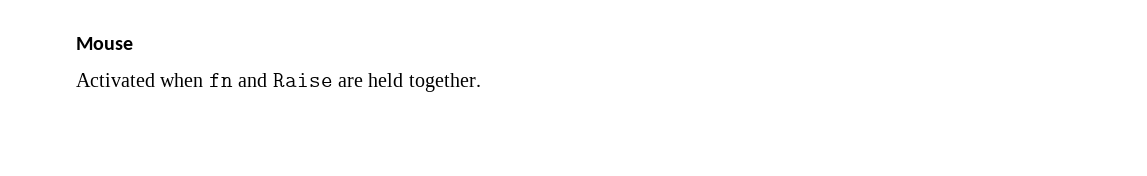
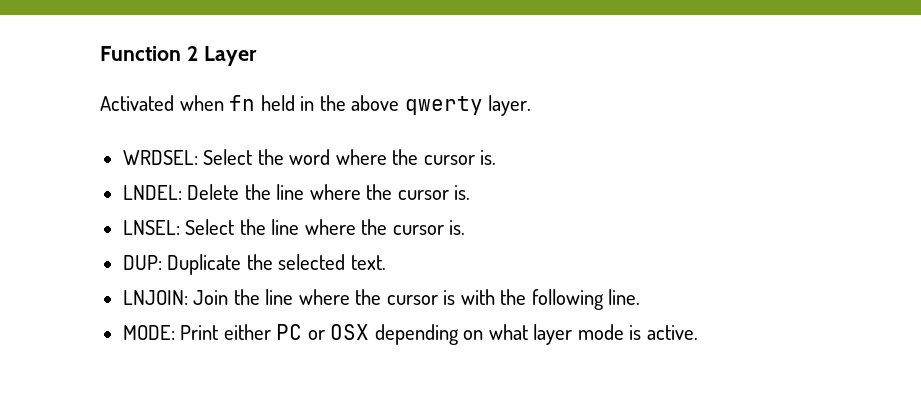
[76,37,133,50] Mouse -> [100,46,257,66] Function 2 Layer
[238,73,481,92] and Raise are held together. -> [260,95,532,116] [122,149,497,165] [122,184,471,200] [122,219,466,235] [122,254,386,275] [122,289,641,310] [122,324,698,345] held in the above qwerty layer. // WRDSEL: Select the word where the cursor is. // LNDEL: Delete the line where the cursor is. // LNSEL: Select the line where the cursor is. // DUP: Duplicate the selected text. // LNJOIN: Join the line where the cursor is with the following line. // MODE: Print either PC or OSX depending on what layer mode is active.

